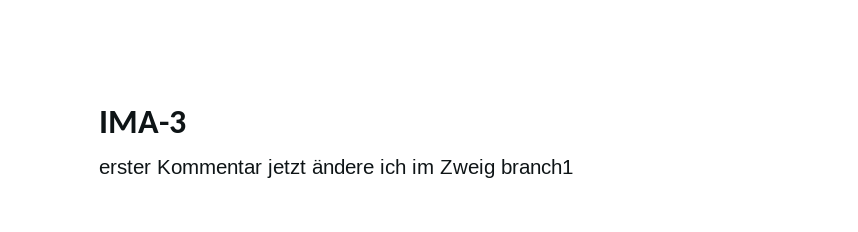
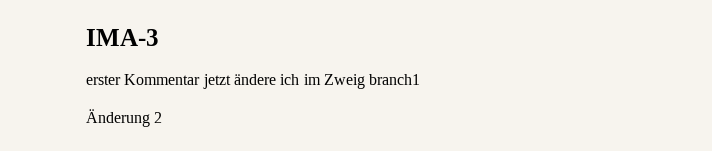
(573, 166) none -> [86,109,163,127] // Änderung 2

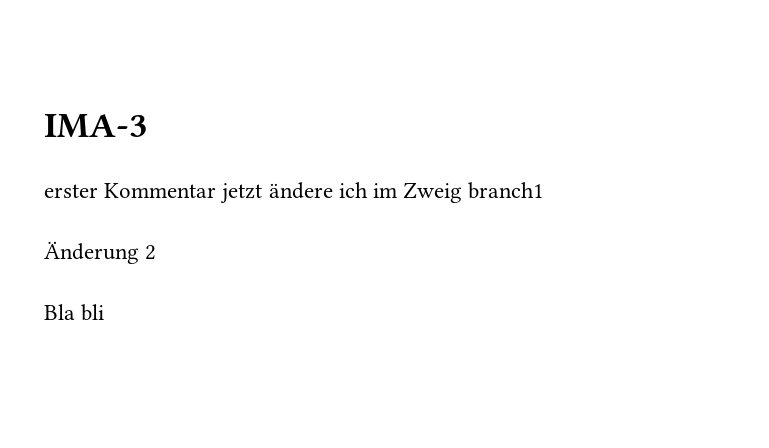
(163, 117) none -> [44,304,105,321] // Bla bli

